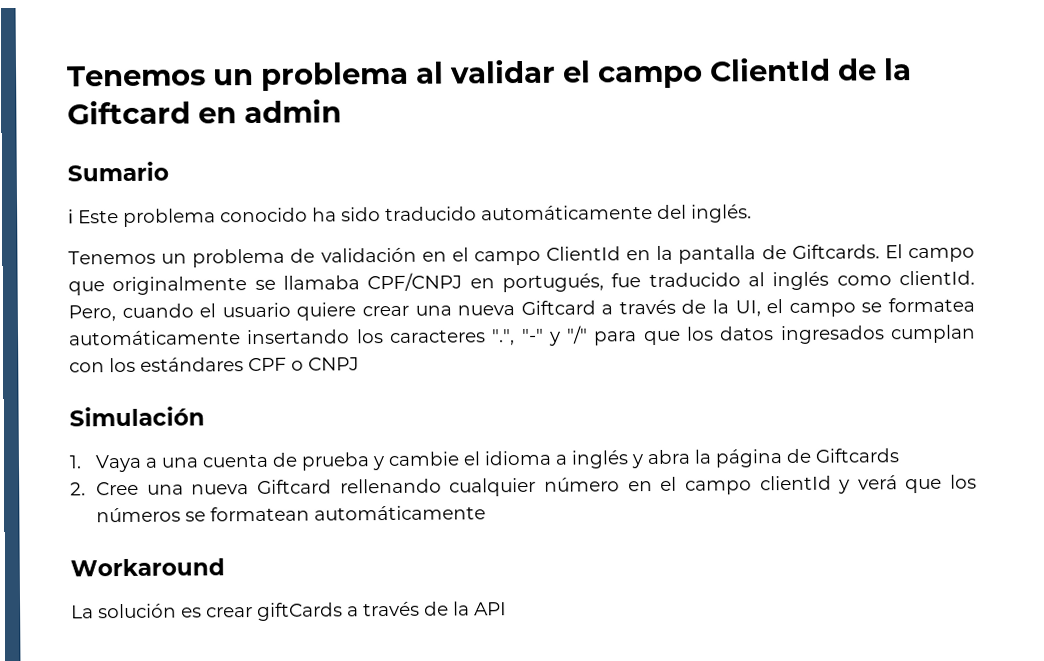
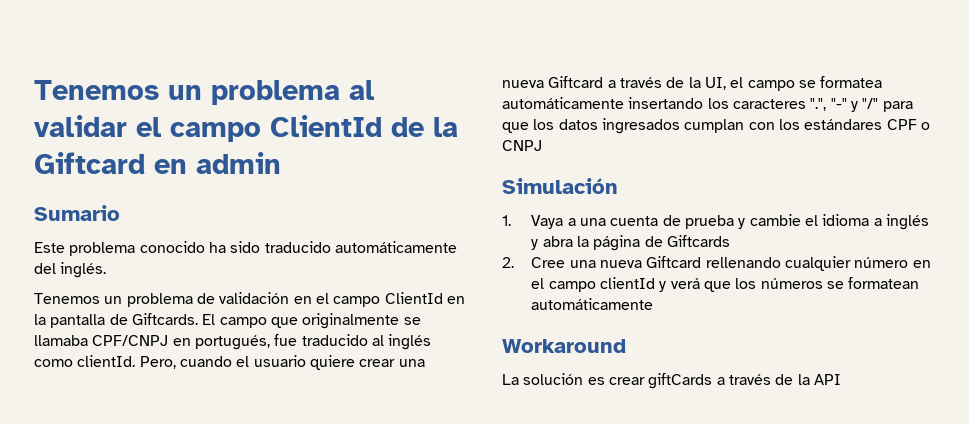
[68,209,74,224] ℹ -> (120, 213) none

